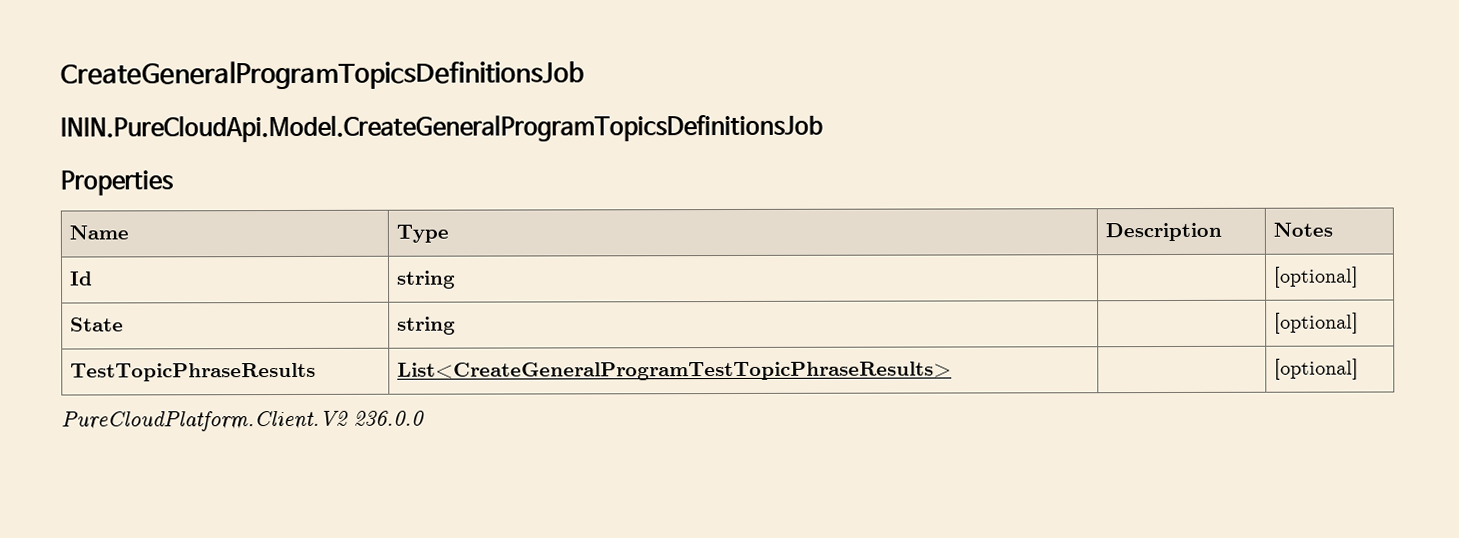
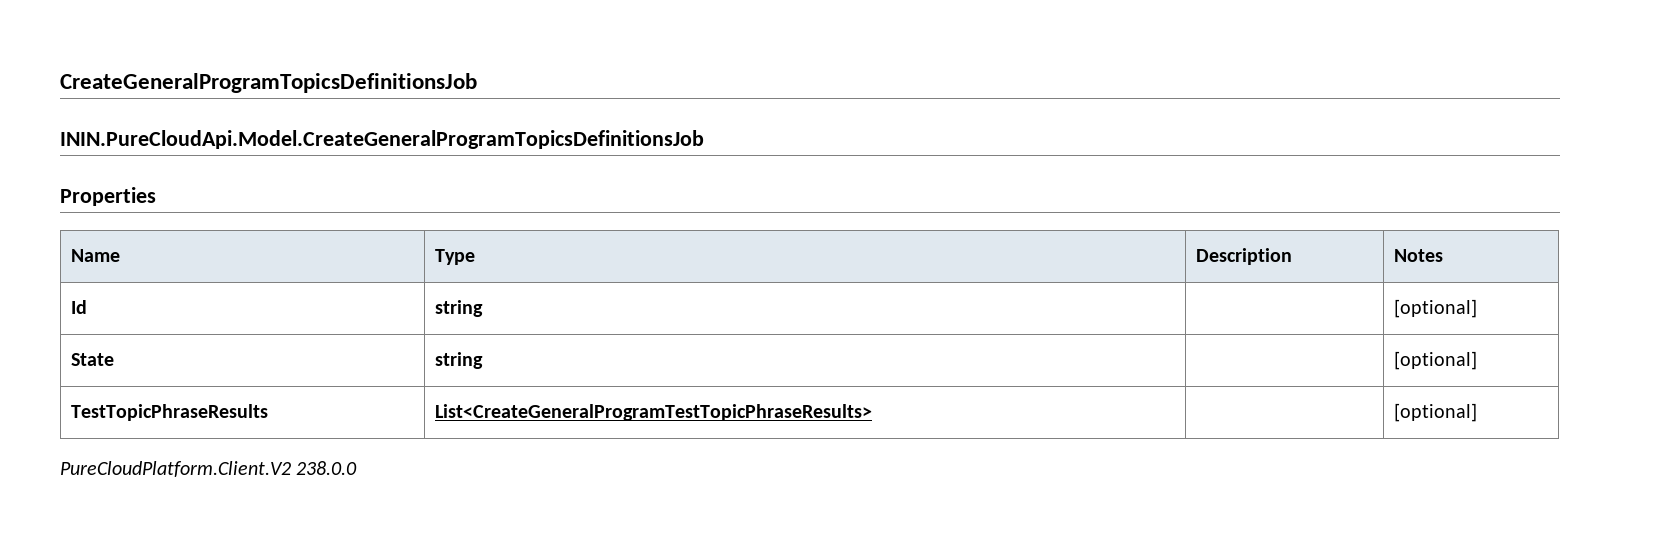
[353,410,425,426] 236.0.0 -> [296,461,358,475] 238.0.0

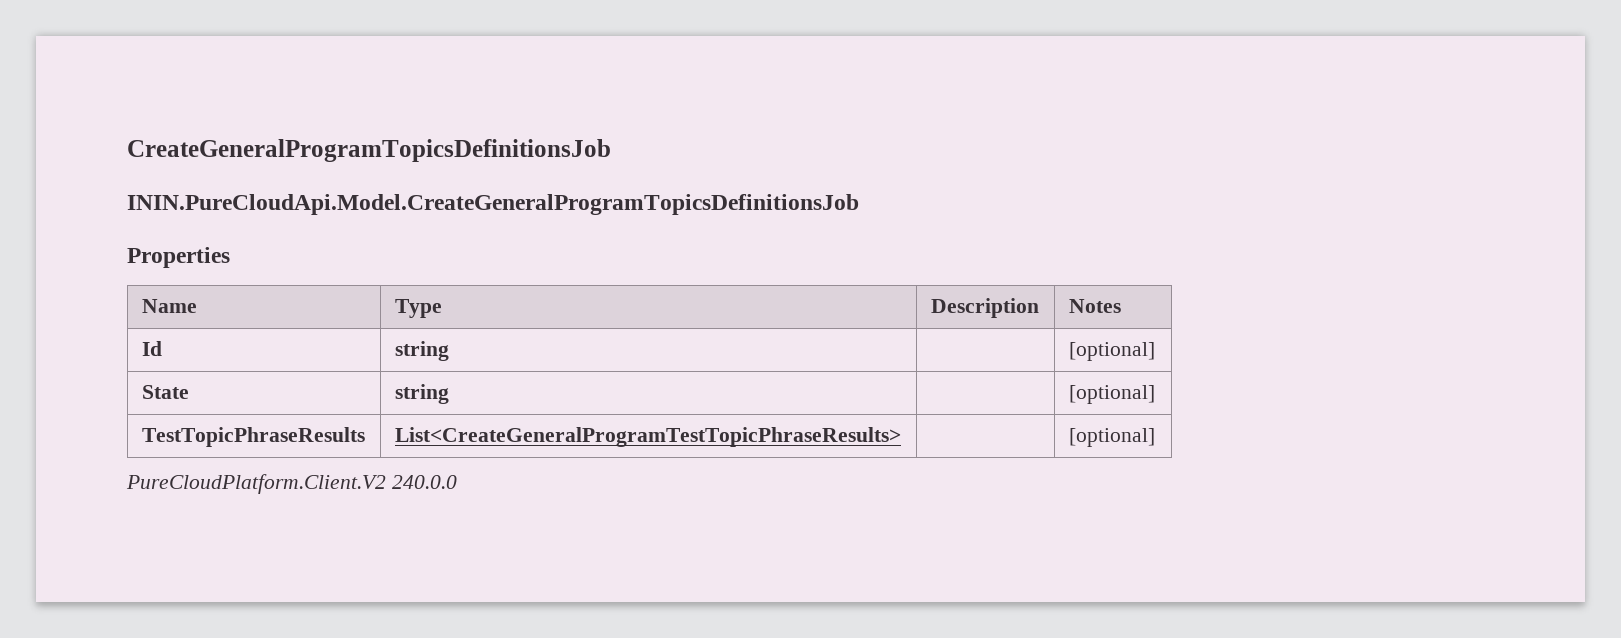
[296,461,358,475] 238.0.0 -> [391,475,457,489] 240.0.0

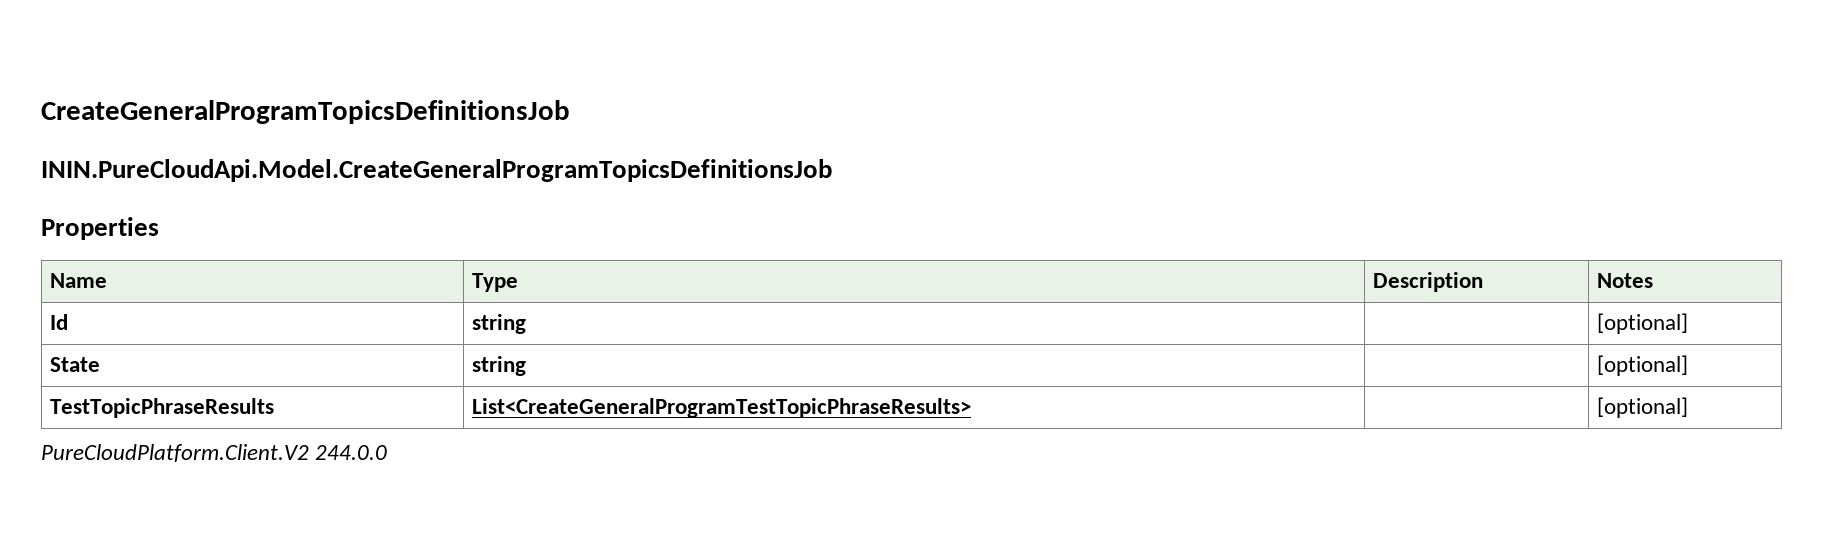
[391,475,457,489] 240.0.0 -> [315,445,388,460] 244.0.0

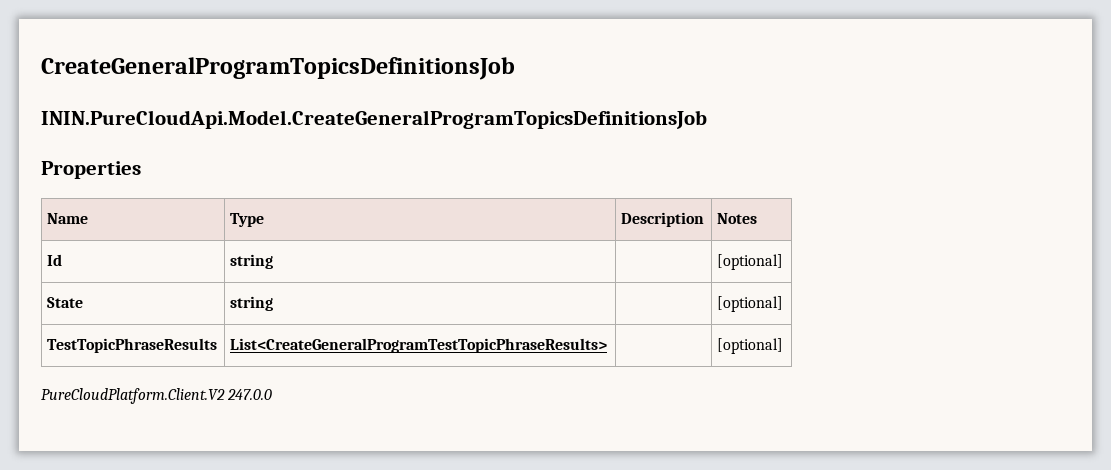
[315,445,388,460] 244.0.0 -> [227,389,273,400] 247.0.0

